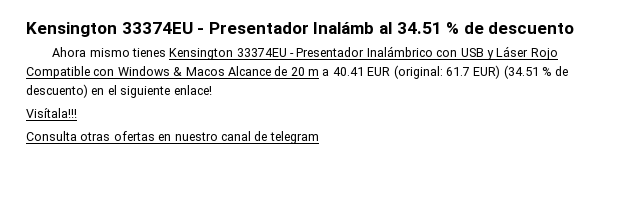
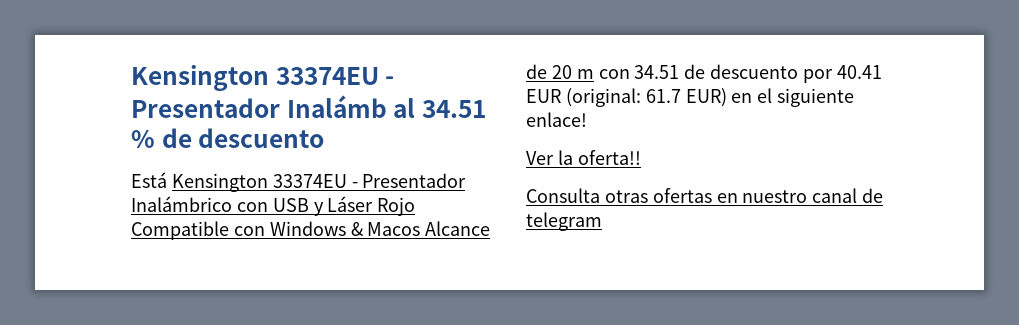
[52,47,166,57] Ahora mismo tienes -> [131,172,167,188] Está
[322,69,330,76] a -> [598,64,834,83] con 34.51 de descuento por
[503,65,569,79] [26,84,88,98] (34.51 % de descuento) -> (727, 97) none
[26,108,77,118] Visítala!!! -> [526,150,641,165] Ver la oferta!!

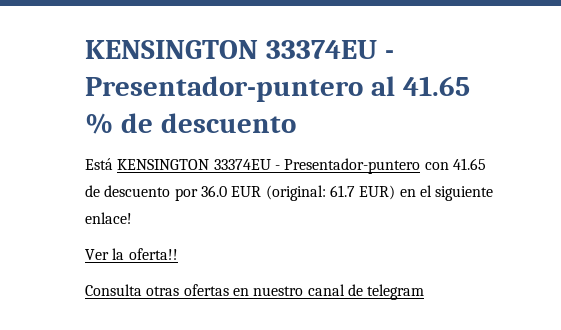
[131,65,395,91] [131,95,486,118] Kensington 33374EU - Presentador Inalámb al 34.51 -> [85,40,394,59] [85,76,470,102] KENSINGTON 33374EU - Presentador-puntero al 41.65
[171,173,467,192] [131,196,416,216] [131,221,491,240] [526,64,680,79] Kensington 33374EU - Presentador Inalámbrico con USB y Láser Rojo Compatible con Windows & Macos Alcance de 20 m con 34.51 -> [117,158,486,174] KENSINGTON 33374EU - Presentador-puntero con 41.65
[836,65,882,79] 40.41 -> [200,185,227,197] 36.0

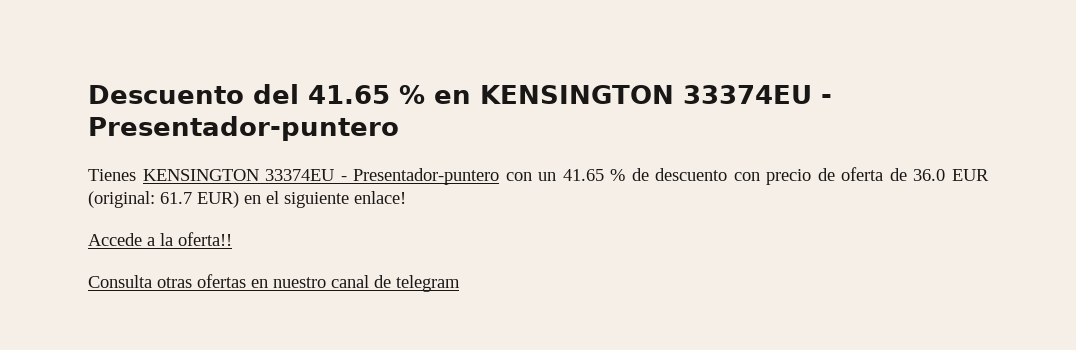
[85,40,394,59] [85,76,470,102] [85,113,296,134] [85,158,113,170] KENSINGTON 33374EU - Presentador-puntero al 41.65 % de descuento // Está -> [88,84,832,104] [88,116,399,141] [88,169,136,181] Descuento del 41.65 % en KENSINGTON 33374EU - Presentador-puntero // Tienes
[452,158,486,170] [85,185,198,201] 41.65 de descuento por -> [538,167,907,185] un 41.65 % de descuento con precio de oferta de
[85,249,109,260] Ver -> [88,233,155,246] Accede a

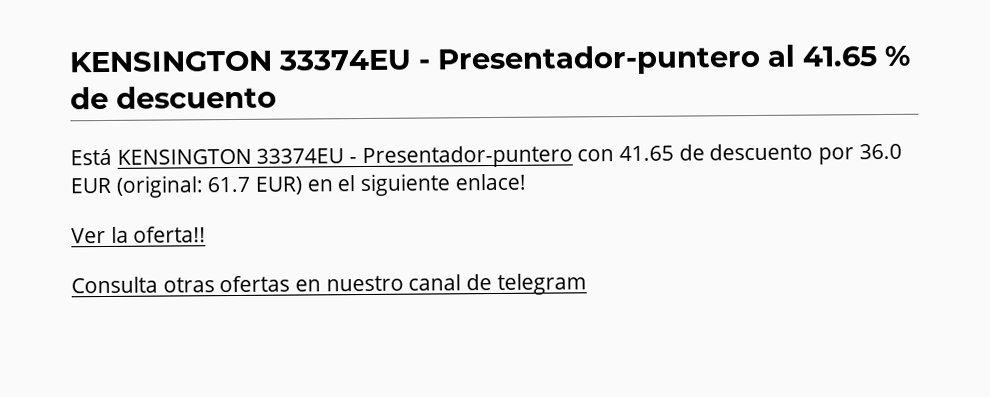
[88,84,832,104] [88,116,399,141] [88,169,136,181] Descuento del 41.65 % en KENSINGTON 33374EU - Presentador-puntero // Tienes -> [69,44,910,76] [70,85,277,110] [70,148,112,166] KENSINGTON 33374EU - Presentador-puntero al 41.65 % de descuento // Está
[538,167,907,185] un 41.65 % de descuento con precio de oferta de -> [619,143,855,165] 41.65 de descuento por
[88,233,155,246] Accede a -> [71,227,106,244] Ver

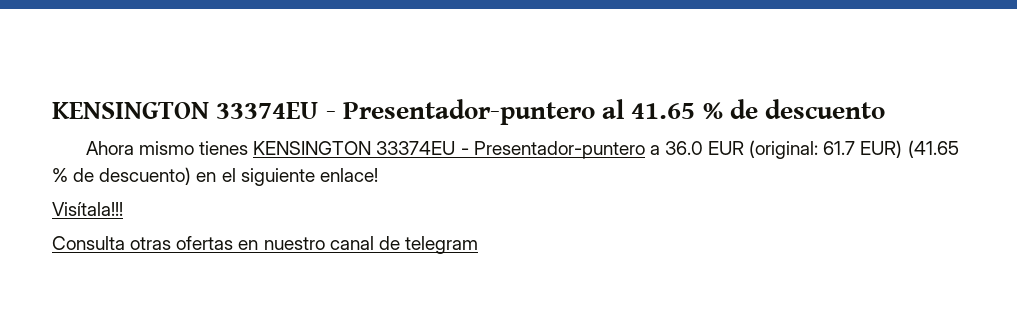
[70,143,855,169] Está KENSINGTON 33374EU - Presentador-puntero con 41.65 de descuento por -> [85,141,660,159] Ahora mismo tienes KENSINGTON 33374EU - Presentador-puntero a
(303, 185) none -> [907,140,959,158] [52,167,192,185] (41.65 % de descuento)
[71,226,207,244] Ver la oferta!! -> [52,202,123,216] Visítala!!!

